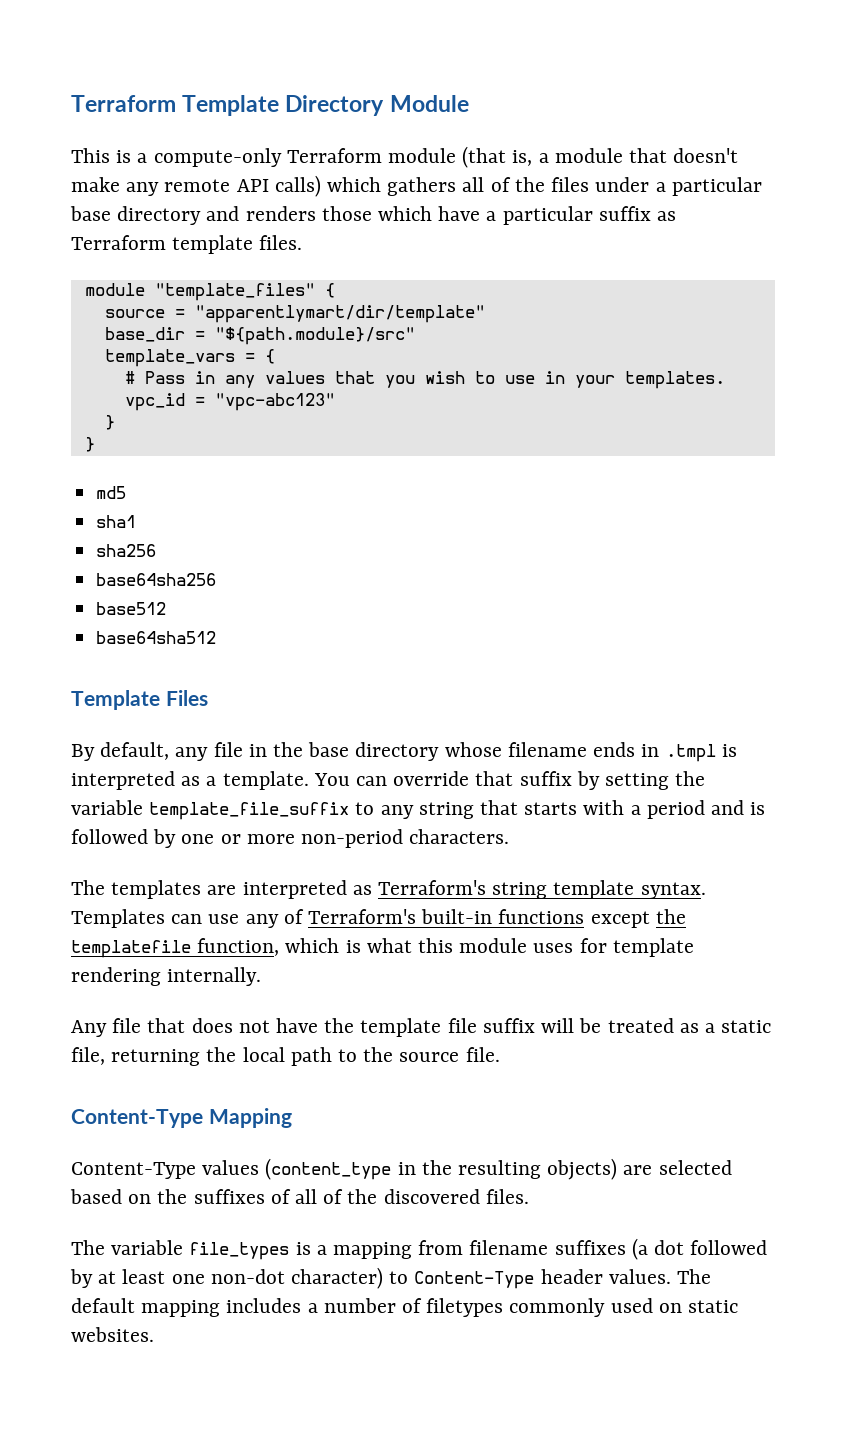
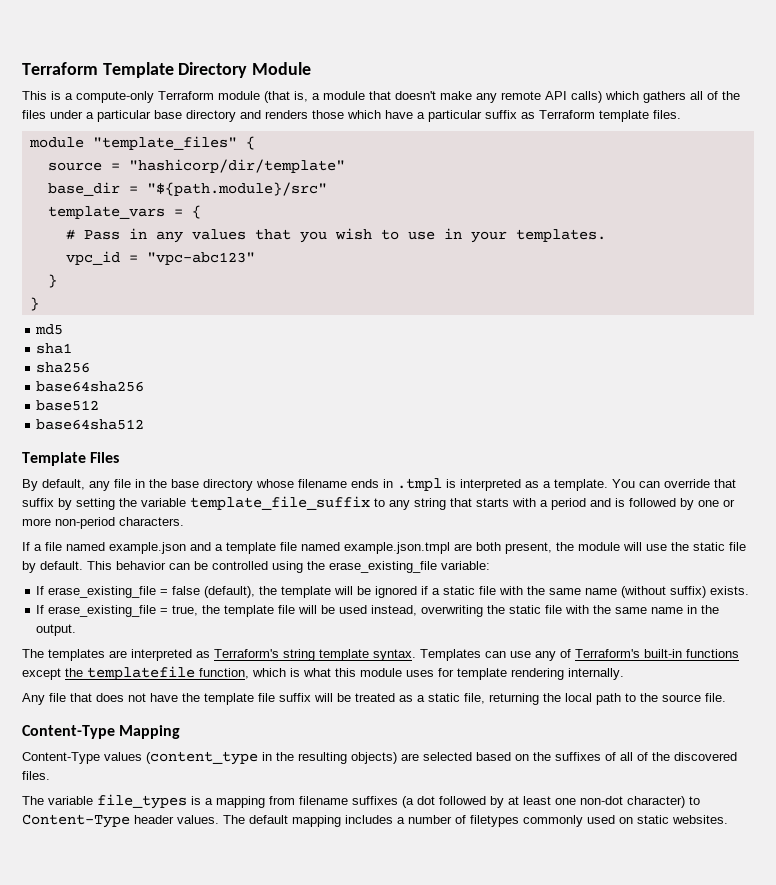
[194,305,485,323] "apparentlymart/dir/template" -> [128,159,345,173] "hashicorp/dir/template"
(510, 836) none -> [22,542,746,554] [22,561,490,573] [36,586,750,598] [36,605,720,617] [36,624,77,636] // If a file named example.json and a template file named example.json.tmpl are both present, the module will use the static file by default. This behavior can be controlled using the erase_existing_file variable: // If erase_existing_file = false (default), the template will be ignored if a static file with the same name (without suffix) exists. // If erase_existing_file = true, the template file will be used instead, overwriting the static file with the same name in the output.

